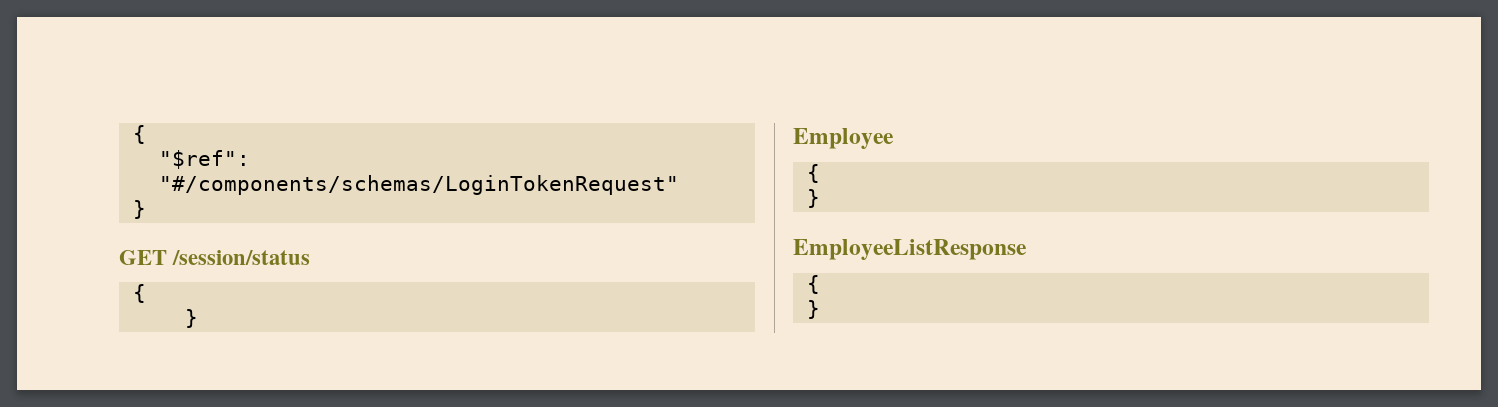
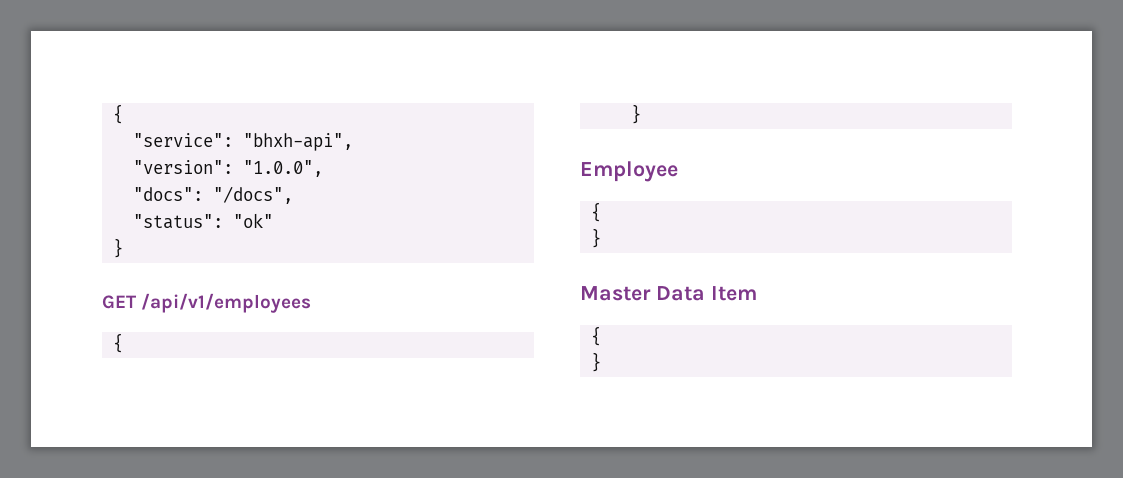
[132,125,146,144] [158,150,250,169] [158,175,679,195] { // "$ref": "#/components/schemas/LoginTokenRequest" -> [113,104,124,124] [133,133,354,151] [133,160,324,177] [133,186,294,204] [133,213,274,229] { // "service": "bhxh-api", // "version": "1.0.0", // "docs": "/docs", // "status": "ok"
[172,250,311,265] /session/status -> [141,293,312,313] /api/v1/employees
[793,239,1027,260] EmployeeListResponse -> [580,286,757,301] Master Data Item

